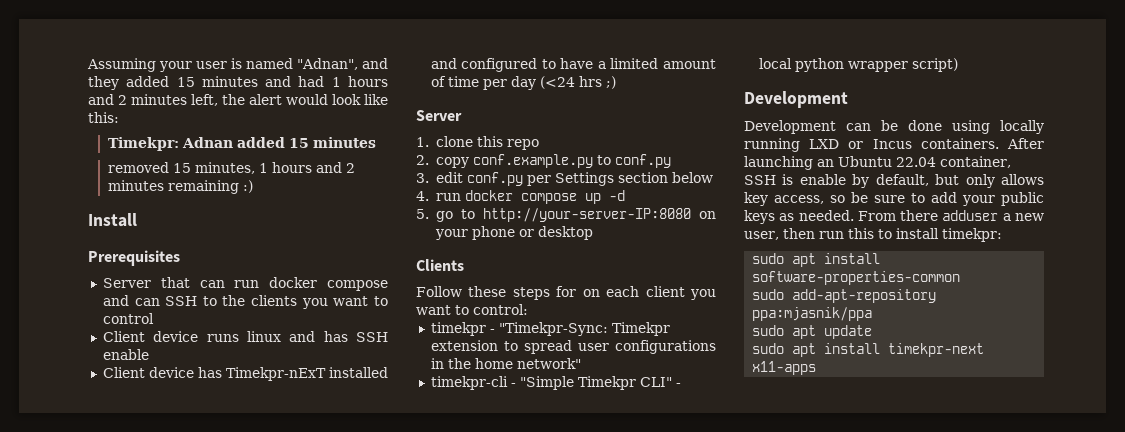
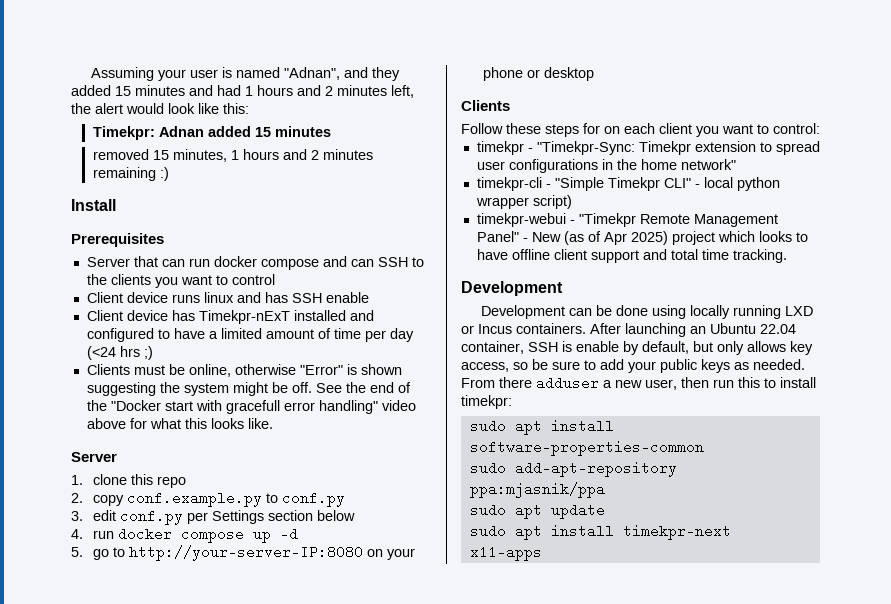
(616, 82) none -> [86,364,402,377] [86,382,411,396] [86,400,416,414] [86,418,273,429] // Clients must be online, otherwise "Error" is shown suggesting the system might be off. See the end of the "Docker start with gracefull error handling" video above for what this looks like.
(958, 65) none -> [476,213,778,227] [476,231,808,245] [476,249,787,263] // timekpr-webui - "Timekpr Remote Management Panel" - New (as of Apr 2025) project which looks to have offline client support and total time tracking.

